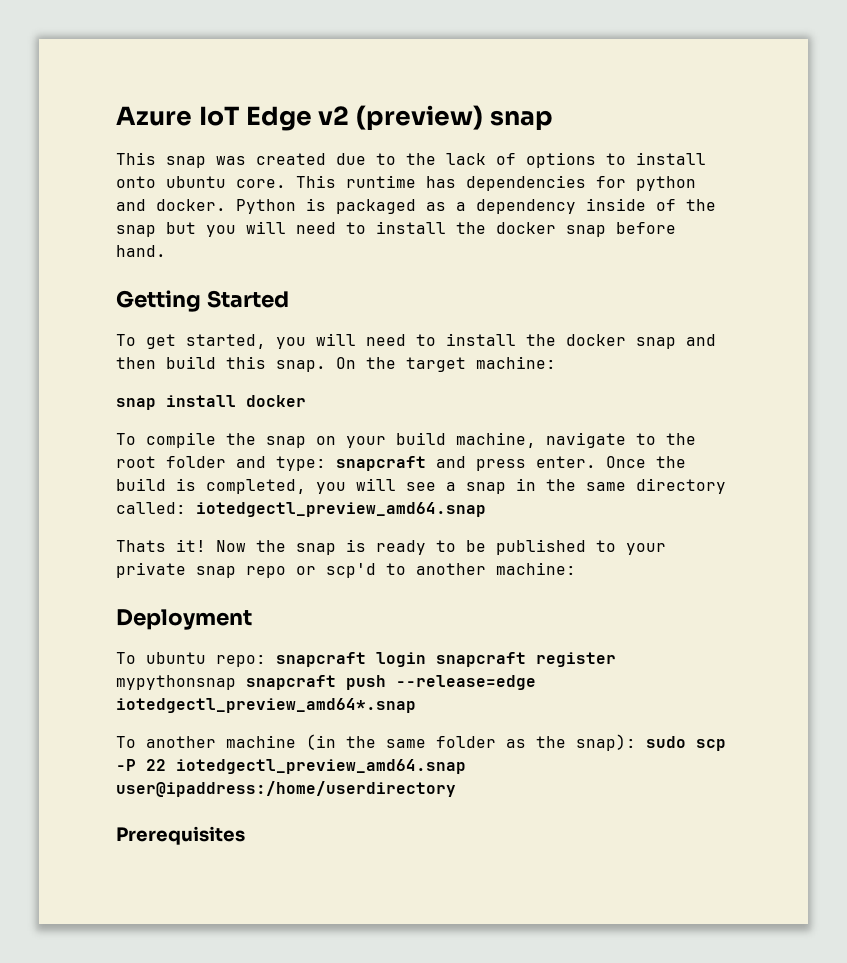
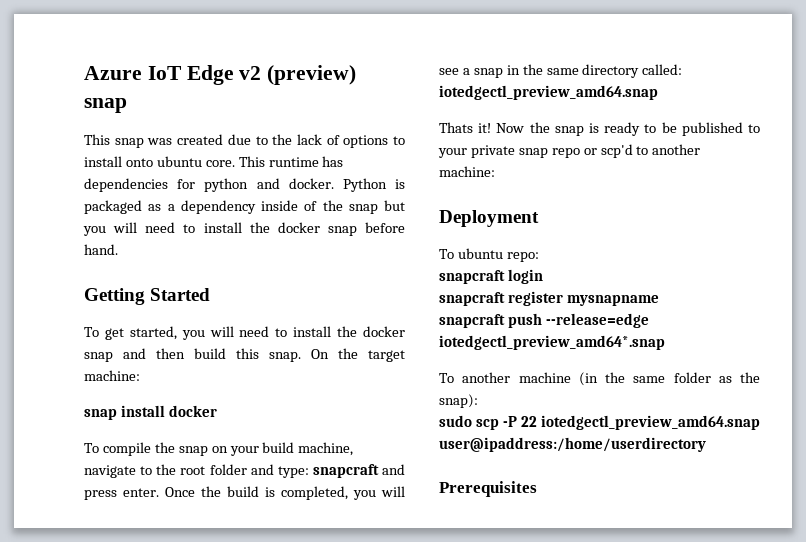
(266, 661) none -> (539, 257) //
(426, 659) none -> (543, 276) //
[116,675,236,690] mypythonsnap -> [566,295,659,306] mysnapname //
(636, 742) none -> (478, 401) //

